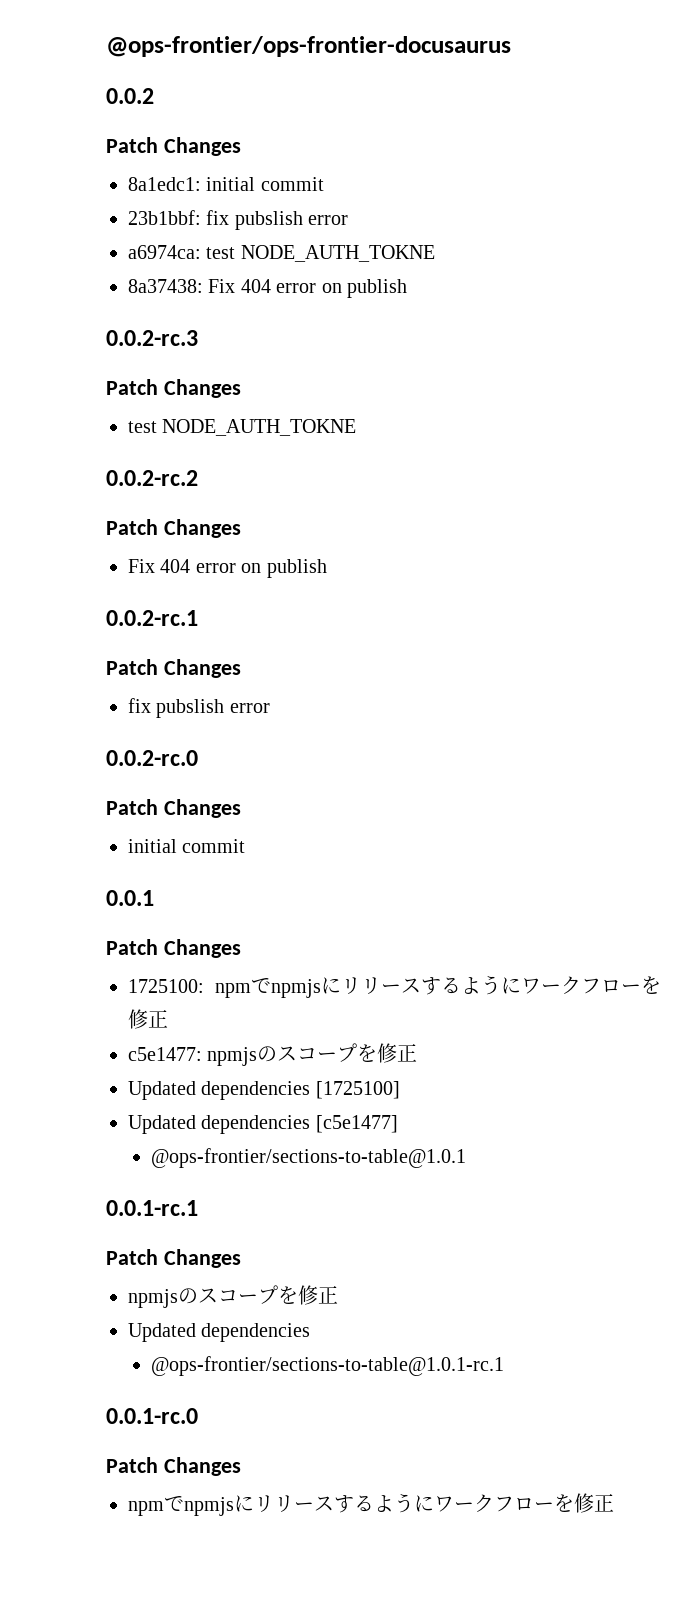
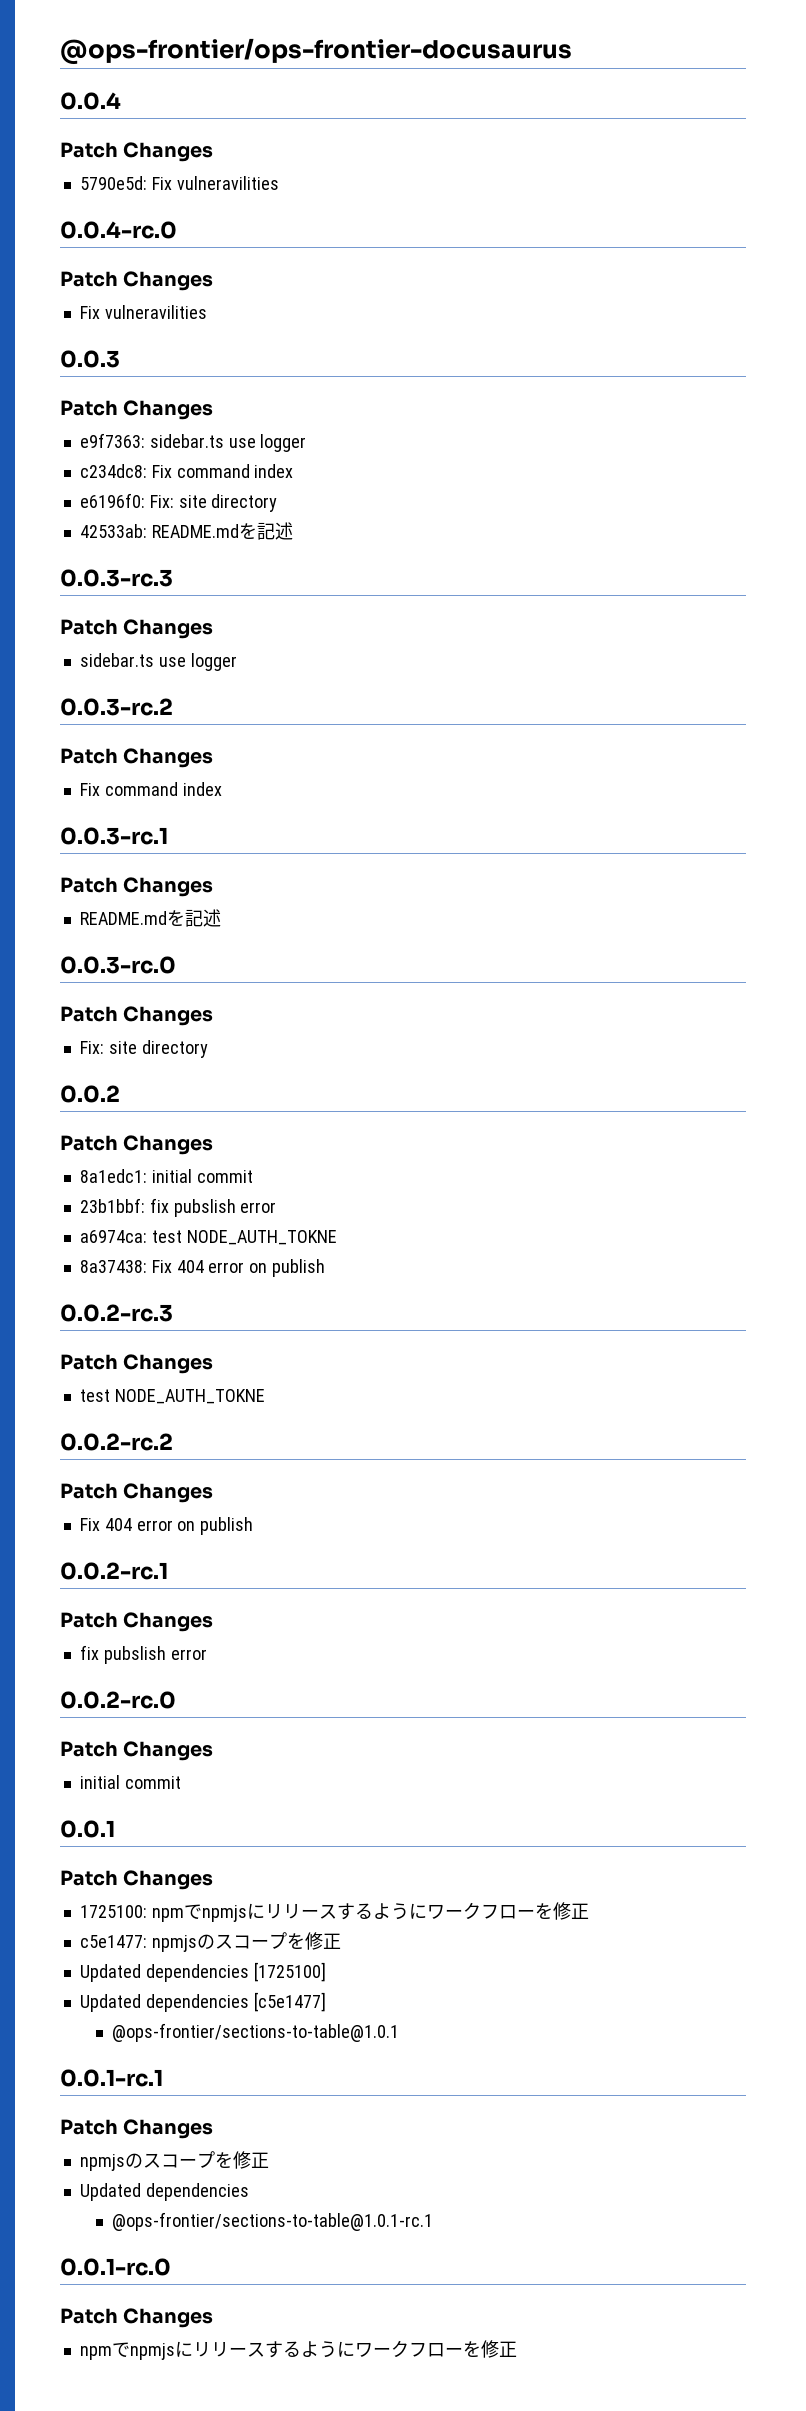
(511, 46) none -> [60,92,121,110] [60,142,214,162] [79,176,279,190] [60,221,177,239] [60,271,214,291] [79,305,207,319] [60,350,120,368] [60,400,214,420] [79,433,307,452] [79,464,294,478] [79,493,278,512] [79,522,293,540] [60,569,173,587] [60,619,214,639] [79,653,237,671] [60,698,173,716] [60,748,214,768] [79,782,222,796] [60,827,168,845] [60,877,214,897] [79,909,221,927] [60,956,176,974] [60,1006,214,1026] [79,1040,208,1058] // 0.0.4 // Patch Changes // 5790e5d: Fix vulneravilities // 0.0.4-rc.0 // Patch Changes // Fix vulneravilities // 0.0.3 // Patch Changes // e9f7363: sidebar.ts use logger // c234dc8: Fix command index // e6196f0: Fix: site directory // 42533ab: README.mdを記述 // 0.0.3-rc.3 // Patch Changes // sidebar.ts use logger // 0.0.3-rc.2 // Patch Changes // Fix command index // 0.0.3-rc.1 // Patch Changes // README.mdを記述 // 0.0.3-rc.0 // Patch Changes // Fix: site directory

